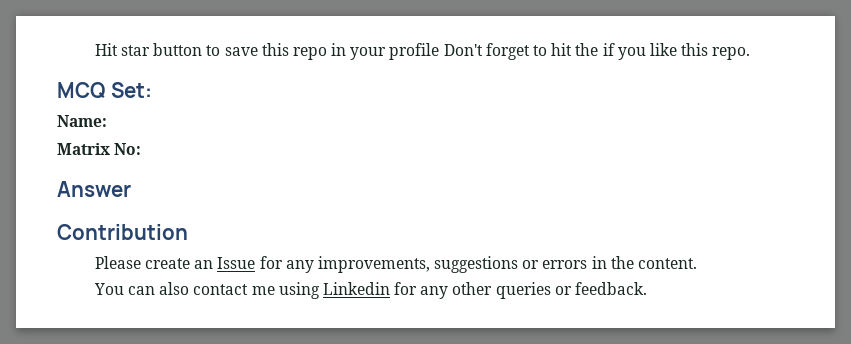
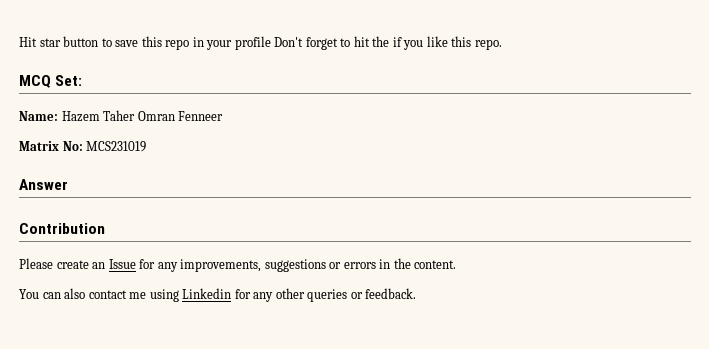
(107, 121) none -> [61,110,224,122] Hazem Taher Omran Fenneer
(142, 149) none -> [86,141,147,152] MCS231019

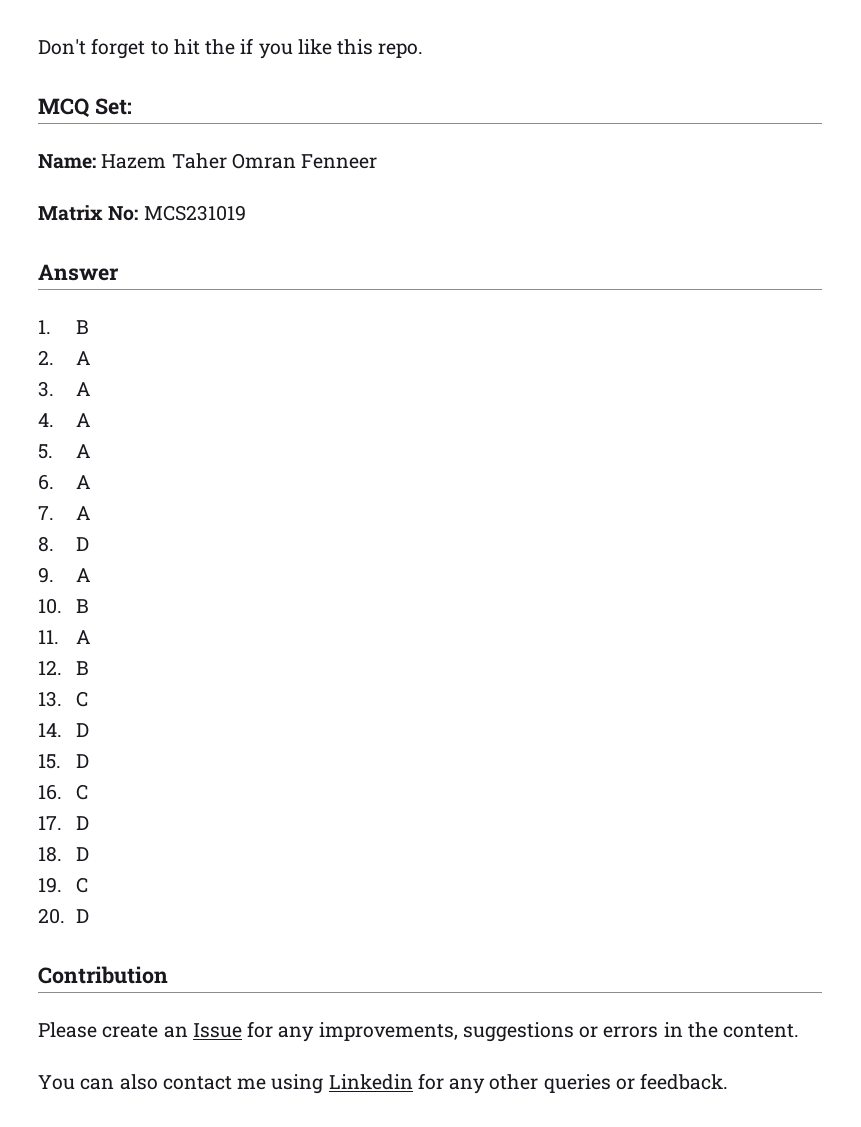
[19,36,271,50] Hit star button to save this repo in your profile -> (38, 47) none
(68, 184) none -> [38,320,89,334] [38,350,91,365] [38,381,91,397] [38,413,91,427] [38,444,91,459] [38,474,91,490] [38,506,91,520] [38,536,89,552] [38,567,91,583] [38,598,89,614] [38,630,91,644] [38,660,89,675] [38,691,88,707] [38,723,89,737] [38,754,89,769] [38,784,88,800] [38,816,89,830] [38,846,89,862] [38,877,88,893] [38,908,89,924] // 1. B // 2. A // 3. A // 4. A // 5. A // 6. A // 7. A // 8. D // 9. A // 10. B // 11. A // 12. B // 13. C // 14. D // 15. D // 16. C // 17. D // 18. D // 19. C // 20. D

